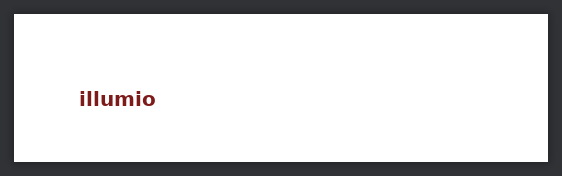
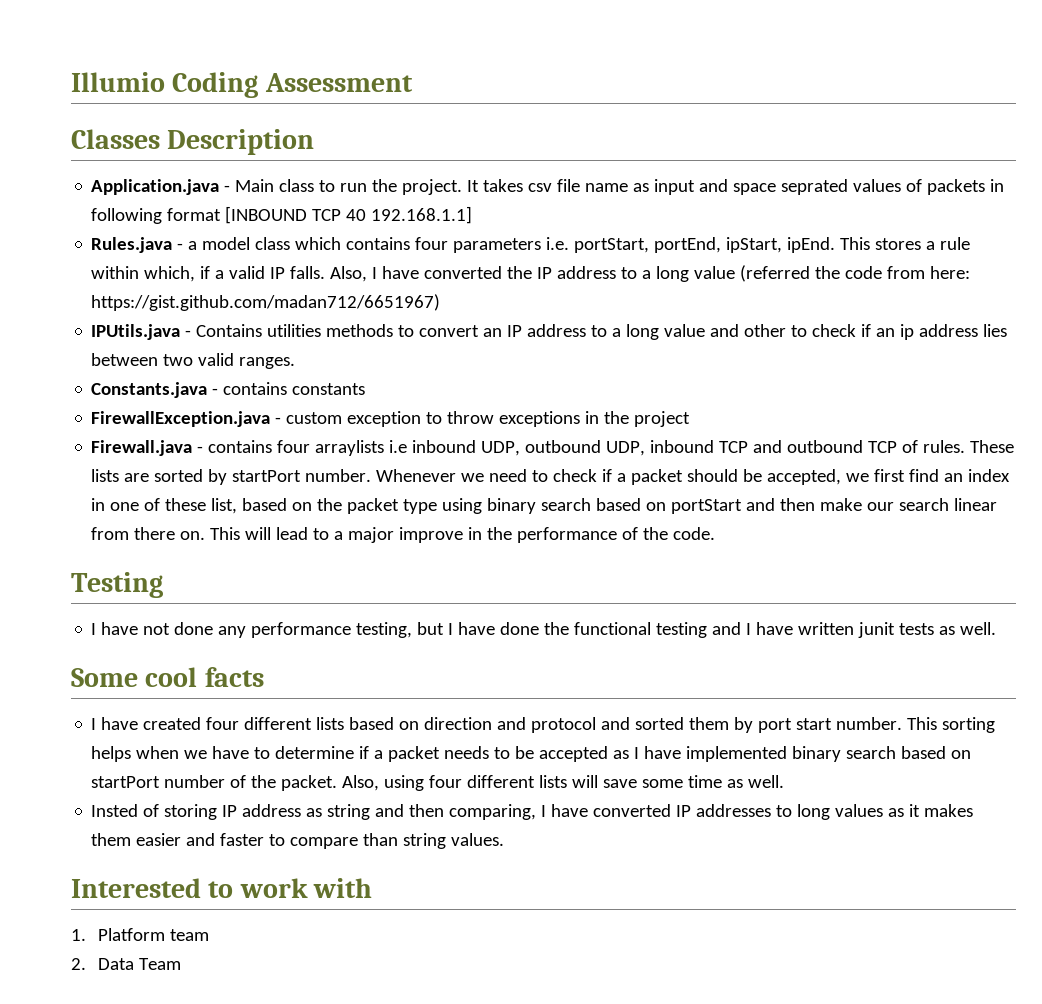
[79,91,156,106] illumio -> [71,72,413,98] [71,129,315,155] [91,179,1005,195] [91,206,473,224] [91,237,971,253] [91,265,971,282] [91,294,441,311] [91,324,1008,340] [91,353,296,369] [91,382,366,398] [91,411,691,427] [91,440,1015,456] [91,469,1011,485] [91,498,998,514] [91,527,716,543] [71,572,163,598] [91,622,997,638] [71,667,264,687] [91,717,996,733] [91,746,972,762] [91,775,785,791] [91,804,974,820] [91,833,505,849] [71,878,373,898] [71,928,210,941] [71,958,182,970] Illumio Coding Assessment // Classes Description // Application.java - Main class to run the project. It takes csv file name as input and space seprated values of packets in following format [INBOUND TCP 40 192.168.1.1] // Rules.java - a model class which contains four parameters i.e. portStart, portEnd, ipStart, ipEnd. This stores a rule within which, if a valid IP falls. Also, I have converted the IP address to a long value (referred the code from here: https://gist.github.com/madan712/6651967) // IPUtils.java - Contains utilities methods to convert an IP address to a long value and other to check if an ip address lies between two valid ranges. // Constants.java - contains constants // FirewallException.java - custom exception to throw exceptions in the project // Firewall.java - contains four arraylists i.e inbound UDP, outbound UDP, inbound TCP and outbound TCP of rules. These lists are sorted by startPort number. Whenever we need to check if a packet should be accepted, we first find an index in one of these list, based on the packet type using binary search based on portStart and then make our search linear from there on. This will lead to a major improve in the performance of the code. // Testing // I have not done any performance testing, but I have done the functional testing and I have written junit tests as well. // Some cool facts // I have created four different lists based on direction and protocol and sorted them by port start number. This sorting helps when we have to determine if a packet needs to be accepted as I have implemented binary search based on startPort number of the packet. Also, using four different lists will save some time as well. // Insted of storing IP address as string and then comparing, I have converted IP addresses to long values as it makes them easier and faster to compare than string values. // Interested to work with // 1. Platform team // 2. Data Team

